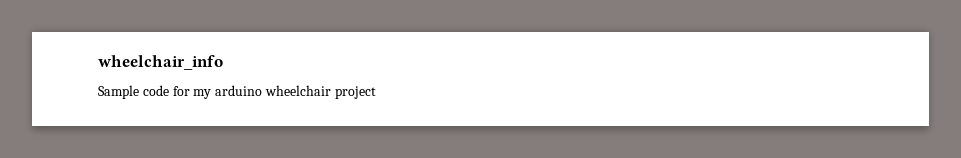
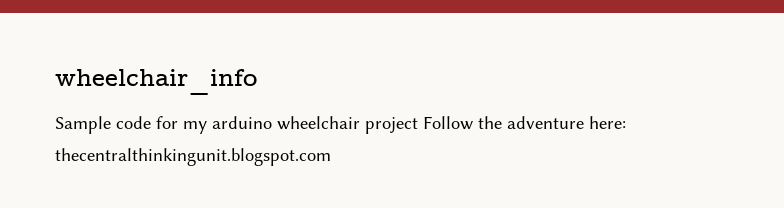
(376, 92) none -> [423,116,626,130] [55,148,331,166] Follow the adventure here: thecentralthinkingunit.blogspot.com

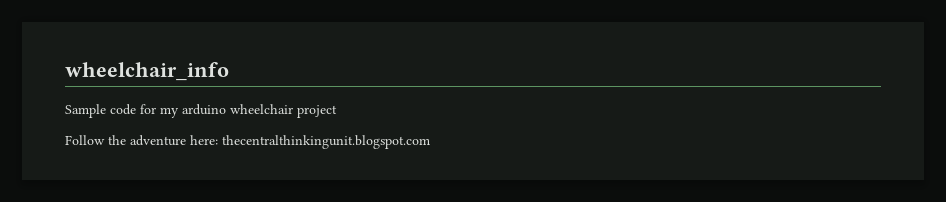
(418, 125) none -> (337, 111) //

